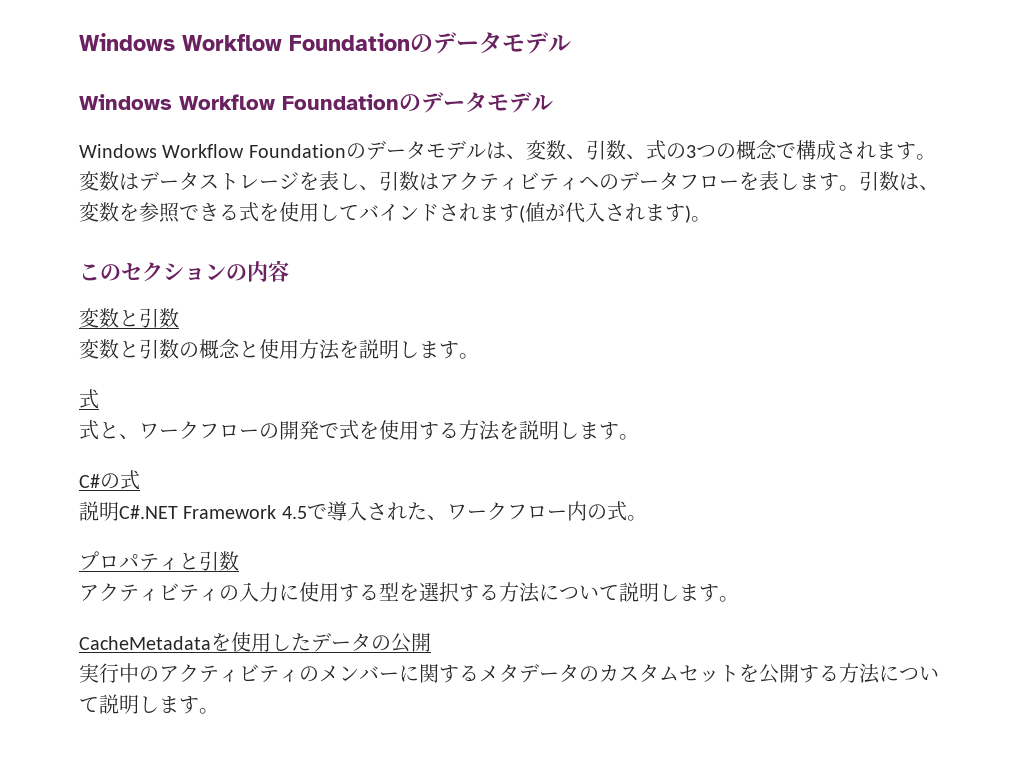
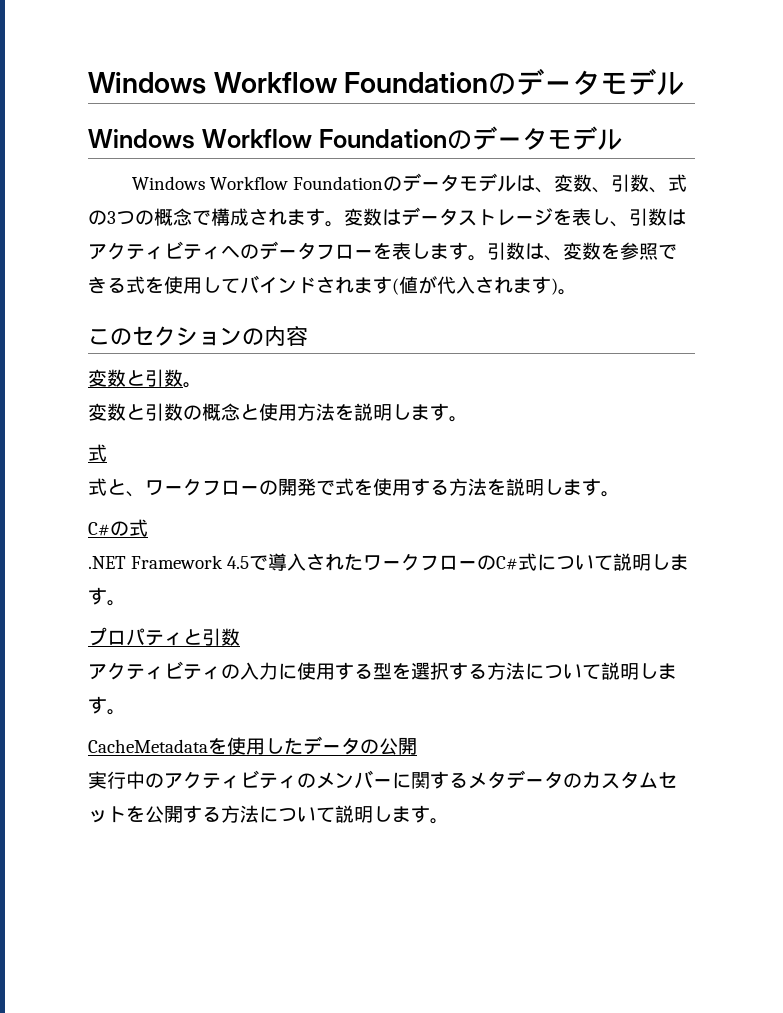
(179, 318) none -> [183,382,202,388] 。
[79,501,178,521] 説明C#.NET -> [88,556,126,569] .NET
[426,501,627,521] 、ワークフロー内の式 -> [363,553,690,571] [88,587,107,605] ワークフローのC#式について説明します

